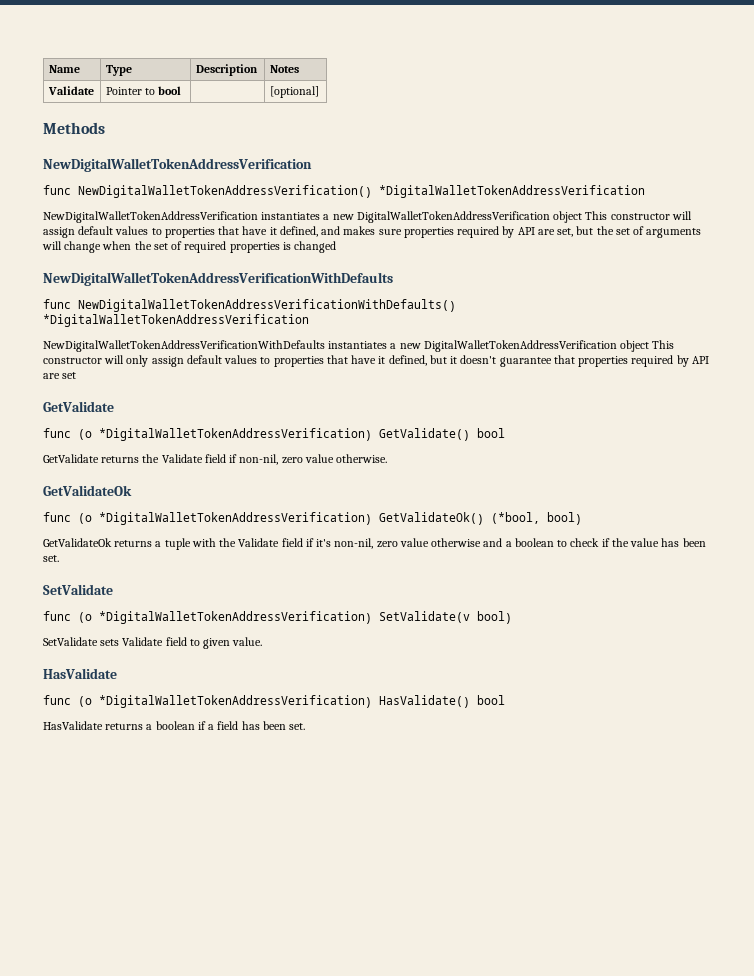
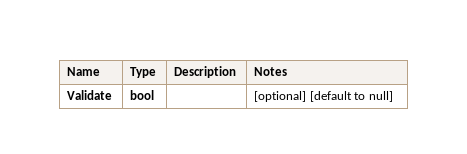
[105,87,156,95] Pointer to -> (113, 95) none
[43,122,105,134] [43,158,312,172] [43,185,645,198] [43,211,692,223] [43,226,702,238] [42,241,337,253] [43,272,393,286] [43,299,456,312] [43,314,309,327] [43,340,675,352] [43,355,709,367] [43,372,77,379] [43,401,114,412] [43,428,505,441] [43,454,388,465] [43,485,132,496] [43,512,582,525] [43,538,706,550] [43,555,59,562] [43,584,113,595] [43,611,512,624] [43,637,263,649] [43,668,117,679] [43,695,505,708] [43,721,306,730] // Methods // NewDigitalWalletTokenAddressVerification // func NewDigitalWalletTokenAddressVerification() *DigitalWalletTokenAddressVerification // NewDigitalWalletTokenAddressVerification instantiates a new DigitalWalletTokenAddressVerification object This constructor will assign default values to properties that have it defined, and makes sure properties required by API are set, but the set of arguments will change when the set of required properties is changed // NewDigitalWalletTokenAddressVerificationWithDefaults // func NewDigitalWalletTokenAddressVerificationWithDefaults() *DigitalWalletTokenAddressVerification // NewDigitalWalletTokenAddressVerificationWithDefaults instantiates a new DigitalWalletTokenAddressVerification object This constructor will only assign default values to properties that have it defined, but it doesn't guarantee that properties required by API are set // GetValidate // func (o *DigitalWalletTokenAddressVerification) GetValidate() bool // GetValidate returns the Validate field if non-nil, zero value otherwise. // GetValidateOk // func (o *DigitalWalletTokenAddressVerification) GetValidateOk() (*bool, bool) // GetValidateOk returns a tuple with the Validate field if it's non-nil, zero value otherwise and a boolean to check if the value has been set. // SetValidate // func (o *DigitalWalletTokenAddressVerification) SetValidate(v bool) // SetValidate sets Validate field to given value. // HasValidate // func (o *DigitalWalletTokenAddressVerification) HasValidate() bool // HasValidate returns a boolean if a field has been set. -> [309,91,393,102] [default to null]

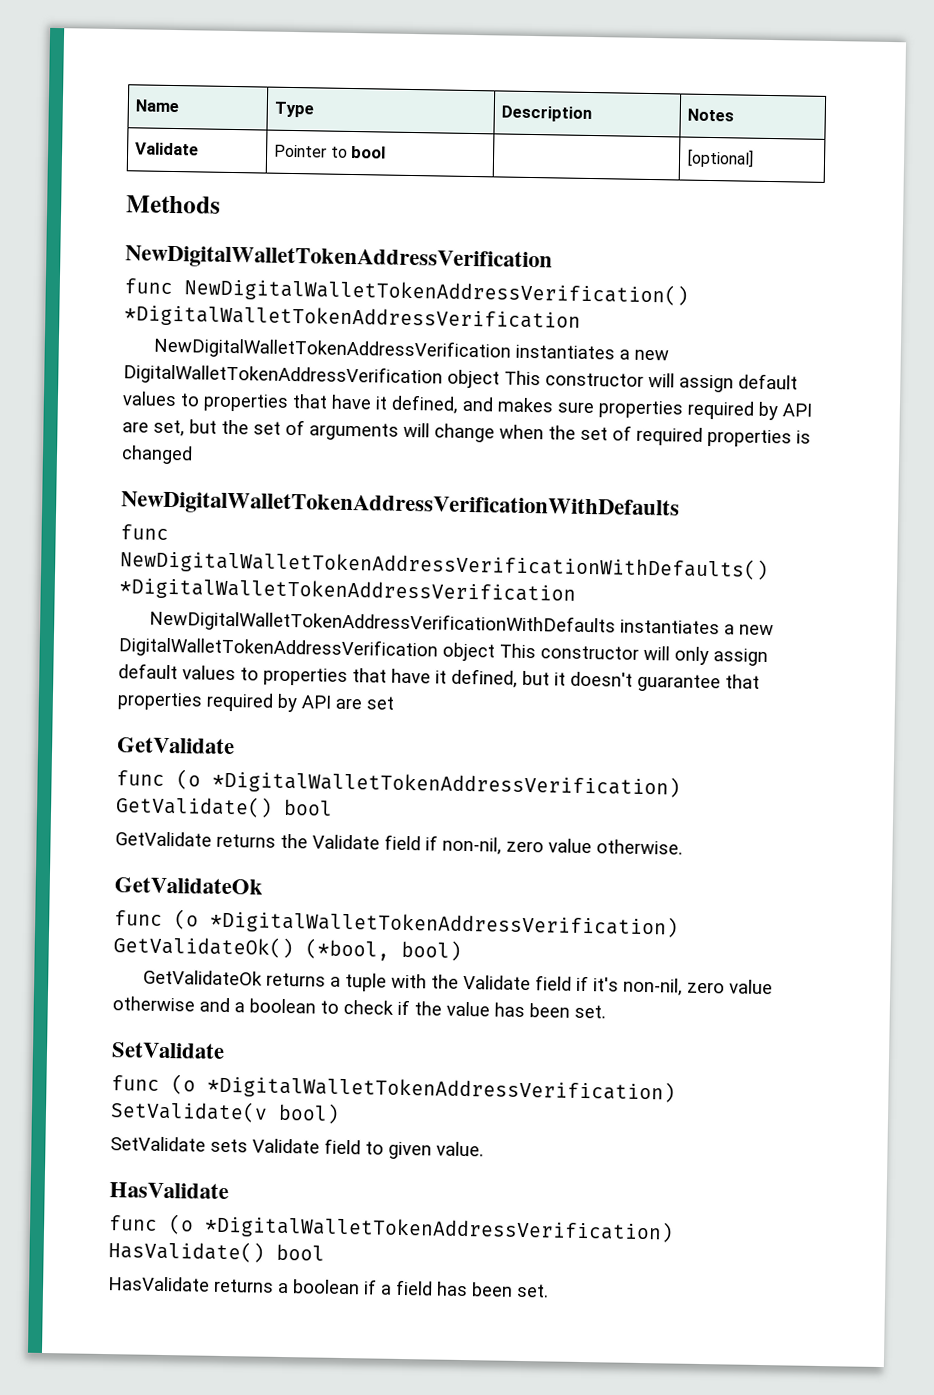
(113, 95) none -> [274,144,348,158] Pointer to
[309,91,393,102] [default to null] -> [126,195,221,214] [125,245,553,273] [124,277,689,307] [124,304,581,332] [152,336,669,362] [123,363,798,393] [122,391,812,421] [122,419,811,448] [121,445,193,465] [121,491,680,521] [120,524,169,540] [120,549,769,582] [119,577,576,605] [148,609,774,637] [118,636,768,667] [118,663,760,693] [117,692,395,713] [117,737,235,755] [116,769,681,799] [115,795,333,818] [115,831,683,855] [114,877,263,895] [114,909,679,939] [113,935,462,961] [142,969,773,996] [112,996,606,1019] [111,1042,225,1059] [111,1074,676,1104] [110,1100,340,1124] [110,1136,484,1160] [109,1182,229,1200] [109,1214,674,1244] [108,1240,325,1263] [108,1276,549,1298] // Methods // NewDigitalWalletTokenAddressVerification // func NewDigitalWalletTokenAddressVerification() *DigitalWalletTokenAddressVerification // NewDigitalWalletTokenAddressVerification instantiates a new DigitalWalletTokenAddressVerification object This constructor will assign default values to properties that have it defined, and makes sure properties required by API are set, but the set of arguments will change when the set of required properties is changed // NewDigitalWalletTokenAddressVerificationWithDefaults // func NewDigitalWalletTokenAddressVerificationWithDefaults() *DigitalWalletTokenAddressVerification // NewDigitalWalletTokenAddressVerificationWithDefaults instantiates a new DigitalWalletTokenAddressVerification object This constructor will only assign default values to properties that have it defined, but it doesn't guarantee that properties required by API are set // GetValidate // func (o *DigitalWalletTokenAddressVerification) GetValidate() bool // GetValidate returns the Validate field if non-nil, zero value otherwise. // GetValidateOk // func (o *DigitalWalletTokenAddressVerification) GetValidateOk() (*bool, bool) // GetValidateOk returns a tuple with the Validate field if it's non-nil, zero value otherwise and a boolean to check if the value has been set. // SetValidate // func (o *DigitalWalletTokenAddressVerification) SetValidate(v bool) // SetValidate sets Validate field to given value. // HasValidate // func (o *DigitalWalletTokenAddressVerification) HasValidate() bool // HasValidate returns a boolean if a field has been set.

